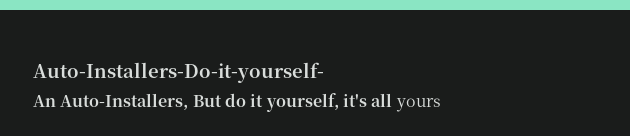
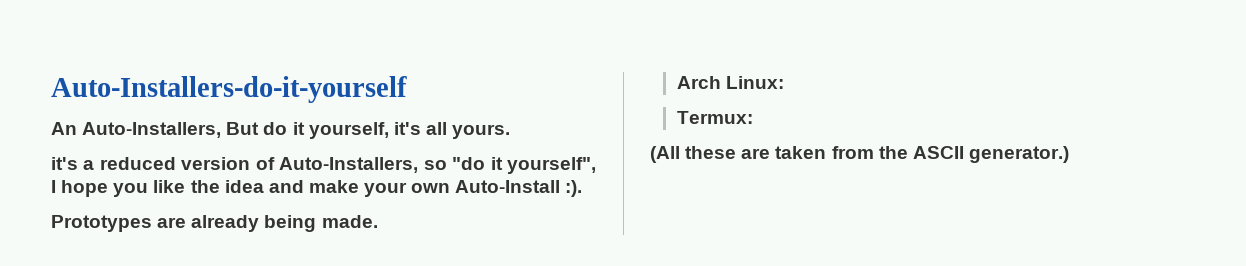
[33,62,324,83] Auto-Installers-Do-it-yourself- -> [51,76,407,103] Auto-Installers-do-it-yourself
[395,98,441,112] yours -> [452,124,511,139] [51,157,597,174] [51,180,583,197] [51,215,378,232] [676,76,784,89] [676,111,753,124] [650,146,1069,163] yours. // it's a reduced version of Auto-Installers, so "do it yourself", I hope you like the idea and make your own Auto-Install :). // Prototypes are already being made. // Arch Linux: // Termux: // (All these are taken from the ASCII generator.)

